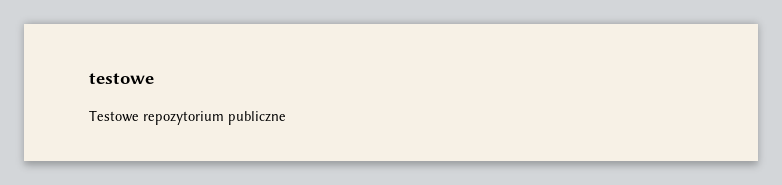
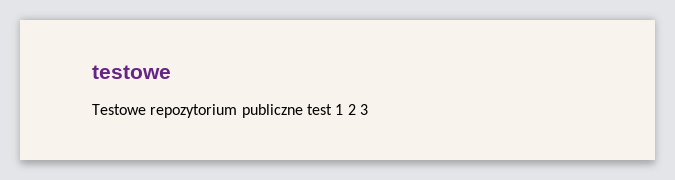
(286, 118) none -> [306,104,368,115] test 1 2 3

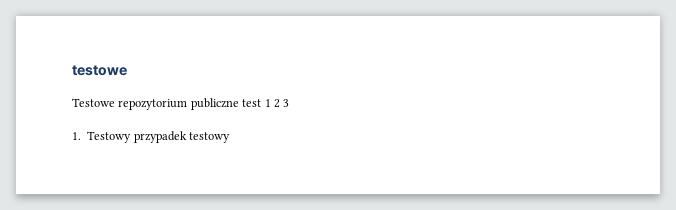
(368, 109) none -> [72,131,230,143] // 1. Testowy przypadek testowy

